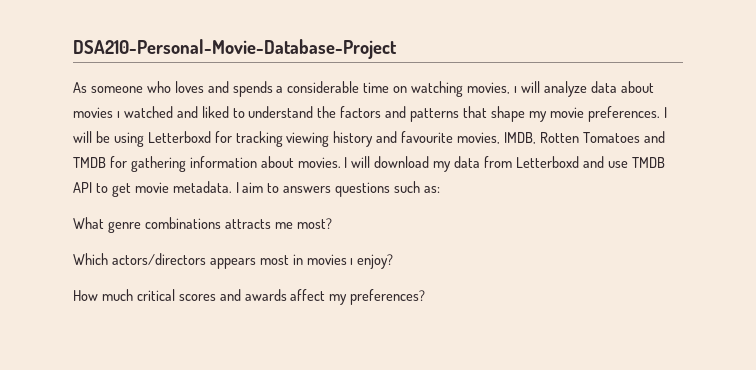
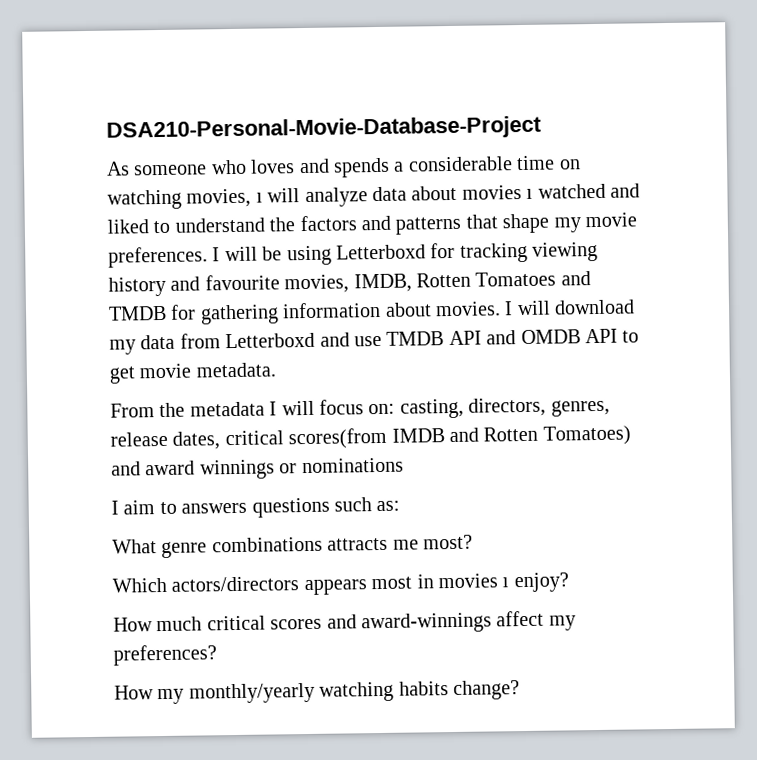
(92, 187) none -> [486,328,618,345] and OMDB API
(232, 187) none -> [110,397,610,419] [110,425,631,450] [111,457,404,480] // From the metadata I will focus on: casting, directors, genres, release dates, critical scores(from IMDB and Rotten Tomatoes) and award winnings or nominations //
[244,289,287,301] awards -> [361,612,492,634] award-winnings
(426, 297) none -> [114,680,520,705] // How my monthly/yearly watching habits change?

